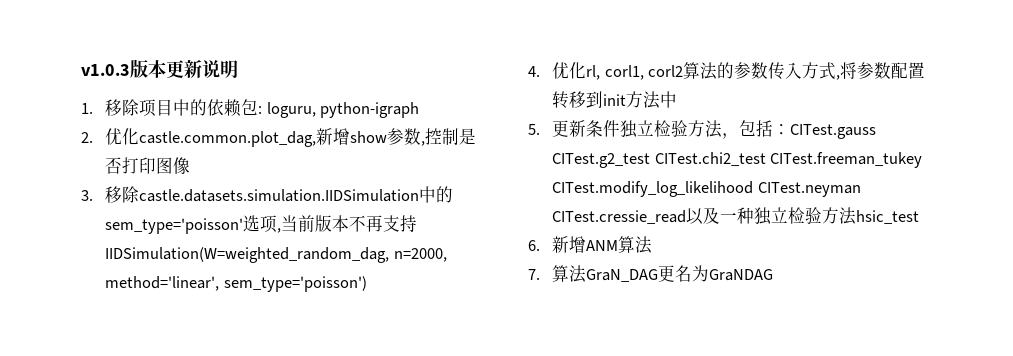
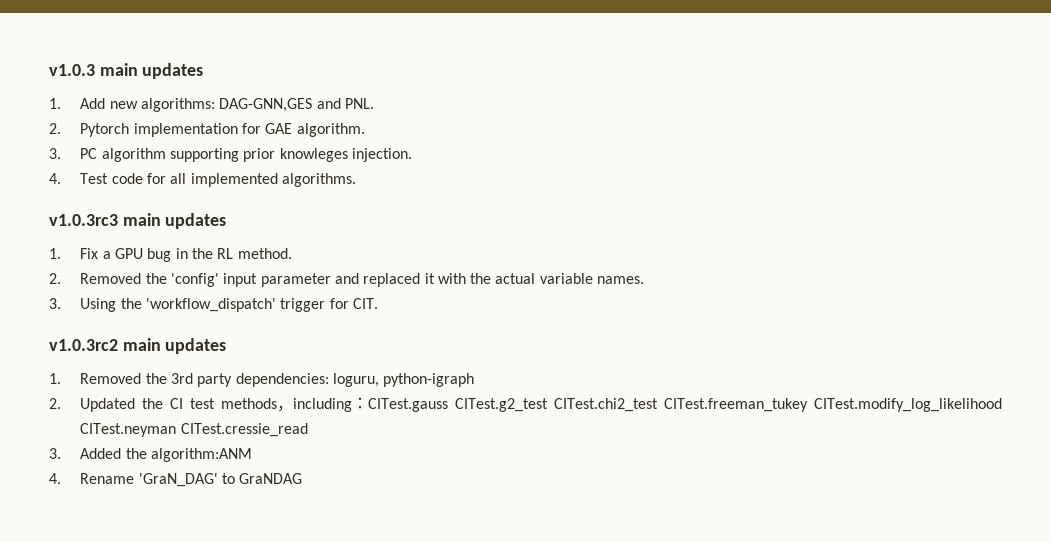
[130,59,238,78] [81,99,420,118] [81,128,477,147] [105,157,191,175] [81,186,454,203] [105,215,418,234] [105,247,447,263] [105,276,367,292] [528,62,926,80] [552,91,678,109] [528,120,774,139] 版本更新说明 // 1.移除项目中的依赖包: loguru, python-igraph // 2.优化castle.common.plot_dag,新增show参数,控制是否打印图像 // 3.移除castle.datasets.simulation.IIDSimulation中的sem_type='poisson'选项,当前版本不再支持IIDSimulation(W=weighted_random_dag, n=2000, method='linear', sem_type='poisson') // 4.优化rl, corl1, corl2算法的参数传入方式,将参数配置转移到init方法中 // 5.更新条件独立检验方法，包括 -> [99,63,204,79] [49,98,374,112] [49,123,365,137] [49,148,412,162] [49,173,356,187] [49,213,227,229] [49,248,292,262] [49,273,645,287] [49,298,378,312] [49,338,227,354] [49,373,475,387] [49,398,353,412] main updates // 1. Add new algorithms: DAG-GNN,GES and PNL. // 2. Pytorch implementation for GAE algorithm. // 3. PC algorithm supporting prior knowleges injection. // 4. Test code for all implemented algorithms. // v1.0.3rc3 main updates // 1. Fix a GPU bug in the RL method. // 2. Removed the 'config' input parameter and replaced it with the actual variable names. // 3. Using the 'workflow_dispatch' trigger for CIT. // v1.0.3rc2 main updates // 1. Removed the 3rd party dependencies: loguru, python-igraph // 2. Updated the CI test methods，including
[686,207,920,225] [528,236,653,254] [528,265,710,283] 以及一种独立检验方法hsic_test // 6.新增ANM算法 // 7.算法GraN_DAG更名为 -> [49,448,252,462] [49,473,235,487] // 3. Added the algorithm:ANM // 4. Rename 'GraN_DAG' to

